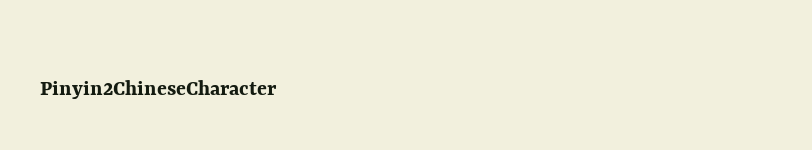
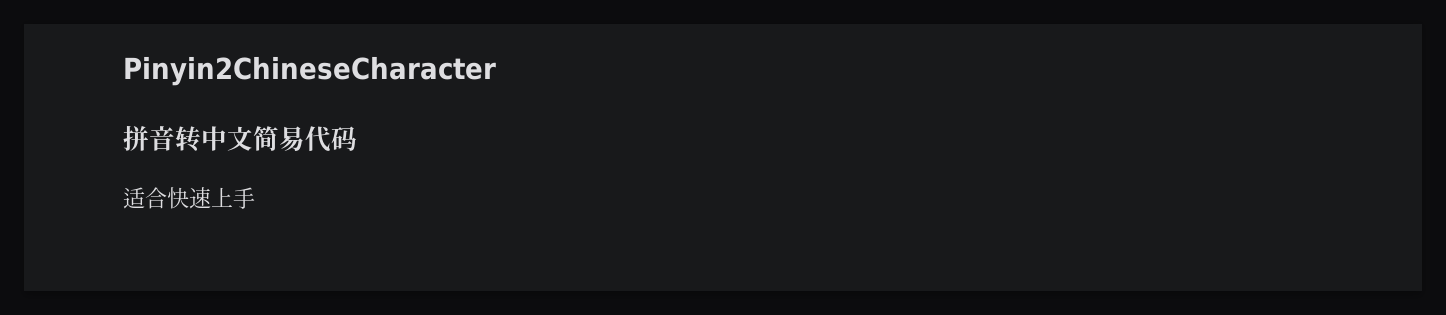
(277, 89) none -> [123,125,357,152] [123,187,255,209] // 拼音转中文简易代码 // 适合快速上手

